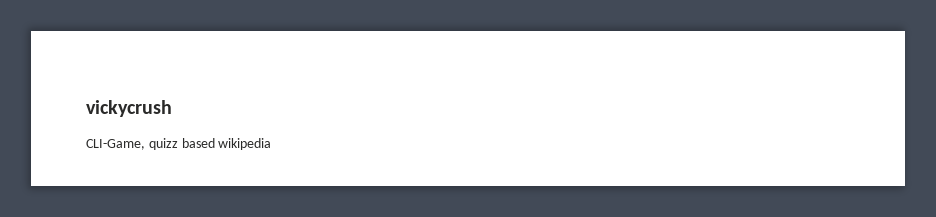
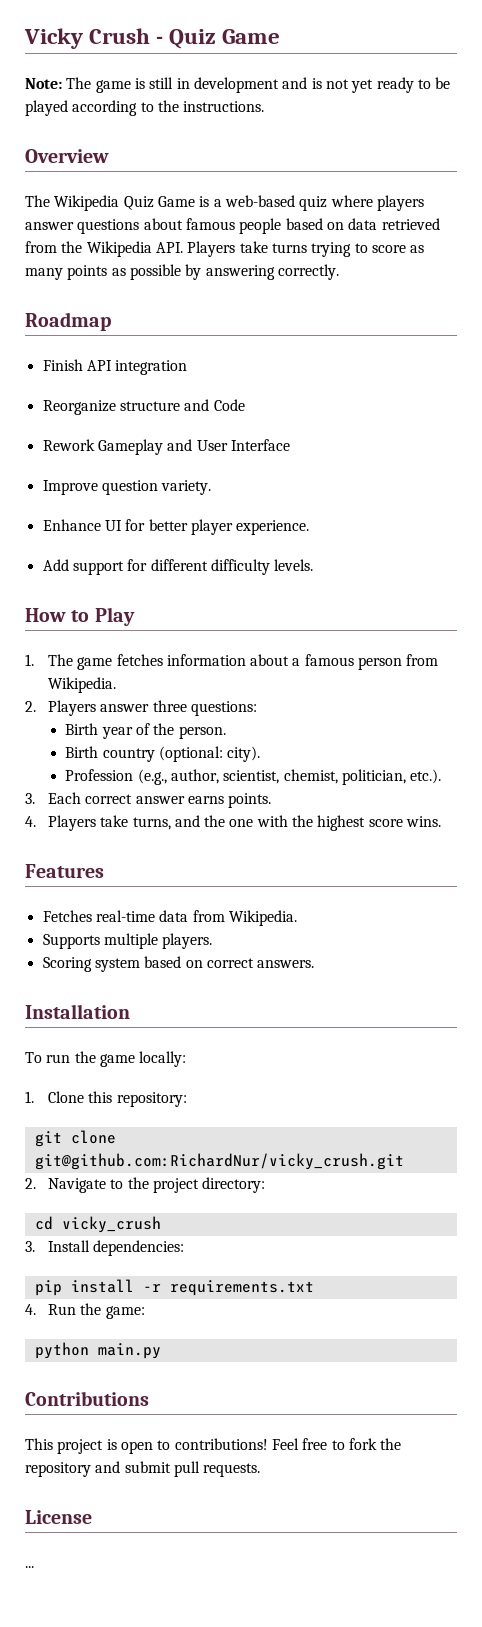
[86,100,172,117] [86,138,272,150] vickycrush // CLI-Game, quizz based wikipedia -> [24,28,281,49] [25,77,451,93] [25,100,265,116] [25,149,109,163] [25,195,424,211] [25,218,440,234] [25,241,425,257] [25,264,339,280] [25,312,111,331] [42,359,188,375] [42,399,245,415] [42,439,290,455] [42,480,212,495] [42,519,310,535] [42,559,314,575] [25,607,135,626] [25,654,439,670] [47,677,116,693] [25,700,257,716] [65,723,226,739] [65,746,261,762] [65,769,442,785] [25,792,272,808] [25,815,442,831] [25,864,104,878] [42,910,297,926] [42,933,213,949] [42,956,315,972] [25,1004,130,1019] [25,1051,187,1067] [25,1091,187,1107] [34,1130,116,1147] [34,1153,404,1170] [25,1177,266,1193] [34,1216,161,1233] [25,1240,185,1256] [34,1279,314,1296] [25,1303,145,1319] [34,1342,161,1359] [25,1391,149,1406] [25,1438,402,1454] [25,1461,261,1477] [25,1510,92,1524] [25,1566,34,1568] Vicky Crush - Quiz Game // Note: The game is still in development and is not yet ready to be played according to the instructions. // Overview // The Wikipedia Quiz Game is a web-based quiz where players answer questions about famous people based on data retrieved from the Wikipedia API. Players take turns trying to score as many points as possible by answering correctly. // Roadmap // Finish API integration // Reorganize structure and Code // Rework Gameplay and User Interface // Improve question variety. // Enhance UI for better player experience. // Add support for different difficulty levels. // How to Play // 1. The game fetches information about a famous person from Wikipedia. // 2. Players answer three questions: // Birth year of the person. // Birth country (optional: city). // Profession (e.g., author, scientist, chemist, politician, etc.). // 3. Each correct answer earns points. // 4. Players take turns, and the one with the highest score wins. // Features // Fetches real-time data from Wikipedia. // Supports multiple players. // Scoring system based on correct answers. // Installation // To run the game locally: // 1. Clone this repository: // git clone git@github.com:RichardNur/vicky_crush.git // 2. Navigate to the project directory: // cd vicky_crush // 3. Install dependencies: // pip install -r requirements.txt // 4. Run the game: // python main.py // Contributions // This project is open to contributions! Feel free to fork the repository and submit pull requests. // License // ...

